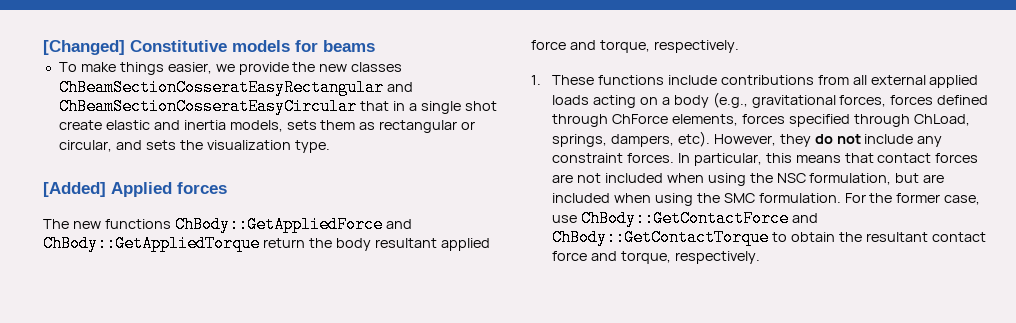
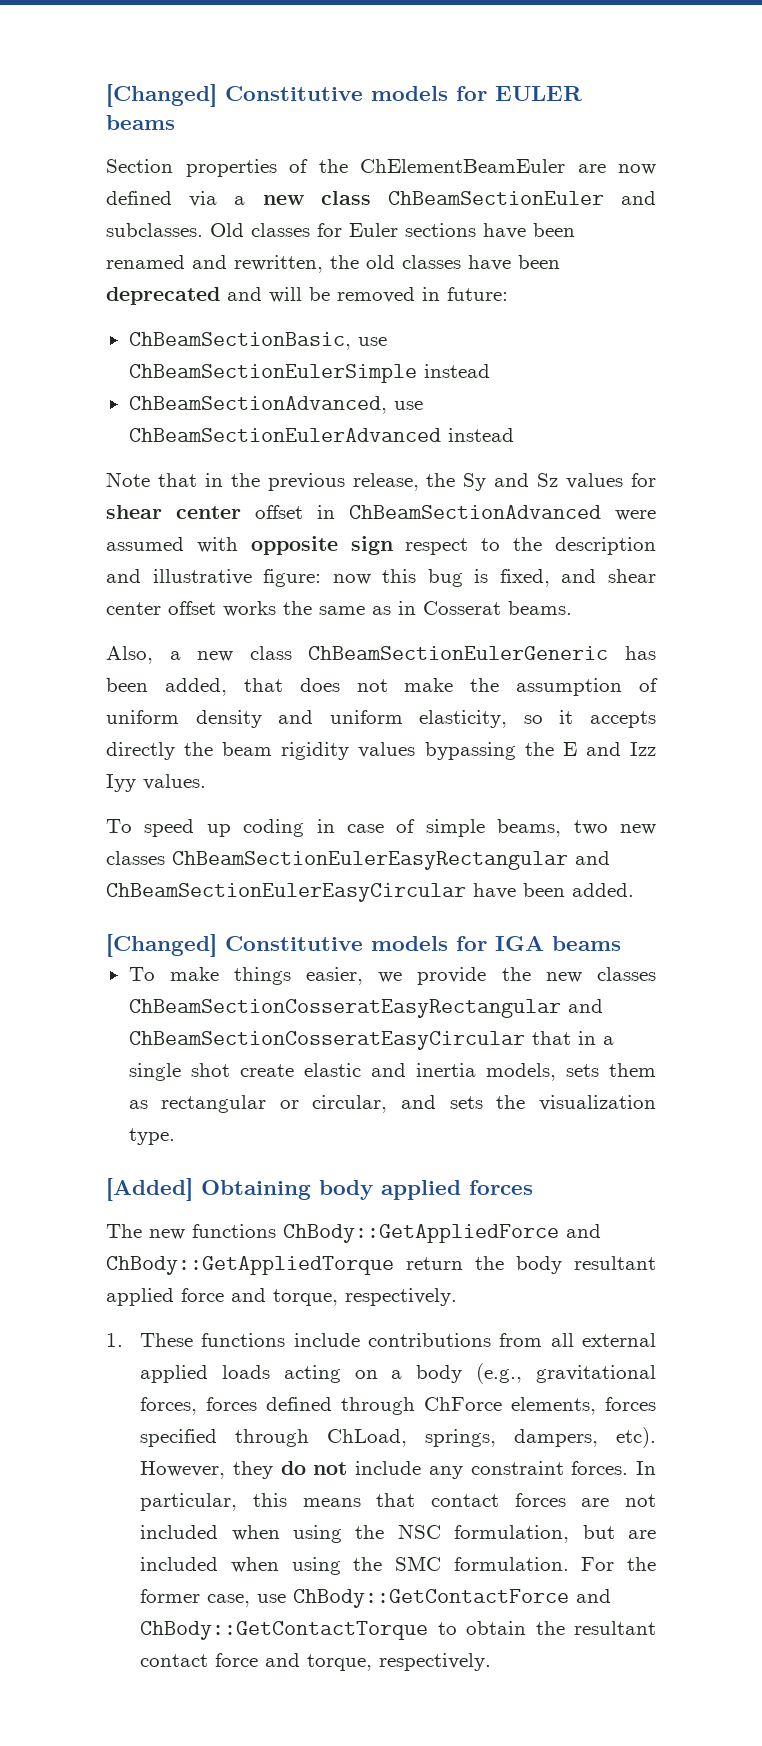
[43,40,318,55] [Changed] Constitutive models for -> [106,84,582,107] [106,115,175,130] [106,159,656,177] [106,191,656,207] [106,223,575,239] [106,255,560,273] [106,287,508,305] [128,332,387,350] [128,364,490,383] [128,396,423,414] [128,428,514,442] [106,472,657,491] [106,505,656,521] [106,536,656,555] [106,569,656,587] [106,601,572,617] [106,646,656,664] [106,678,658,696] [106,710,656,728] [106,742,656,760] [106,774,206,792] [106,819,656,837] [106,851,610,870] [106,883,634,902] [106,934,544,957] [Changed] Constitutive models for EULER beams // Section properties of the ChElementBeamEuler are now defined via a new class ChBeamSectionEuler and subclasses. Old classes for Euler sections have been renamed and rewritten, the old classes have been deprecated and will be removed in future: // ChBeamSectionBasic, use ChBeamSectionEulerSimple instead // ChBeamSectionAdvanced, use ChBeamSectionEulerAdvanced instead // Note that in the previous release, the Sy and Sz values for shear center offset in ChBeamSectionAdvanced were assumed with opposite sign respect to the description and illustrative figure: now this bug is fixed, and shear center offset works the same as in Cosserat beams. // Also, a new class ChBeamSectionEulerGeneric has been added, that does not make the assumption of uniform density and uniform elasticity, so it accepts directly the beam rigidity values bypassing the E and Izz Iyy values. // To speed up coding in case of simple beams, two new classes ChBeamSectionEulerEasyRectangular and ChBeamSectionEulerEasyCircular have been added. // [Changed] Constitutive models for IGA
[111,182,172,197] Applied -> [201,1180,461,1200] Obtaining body applied

